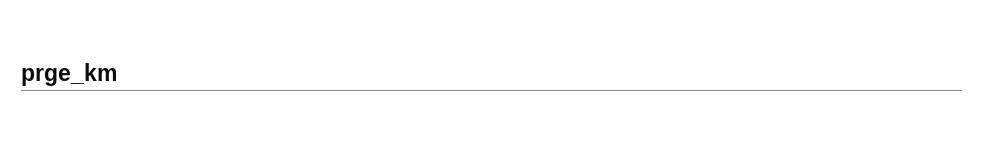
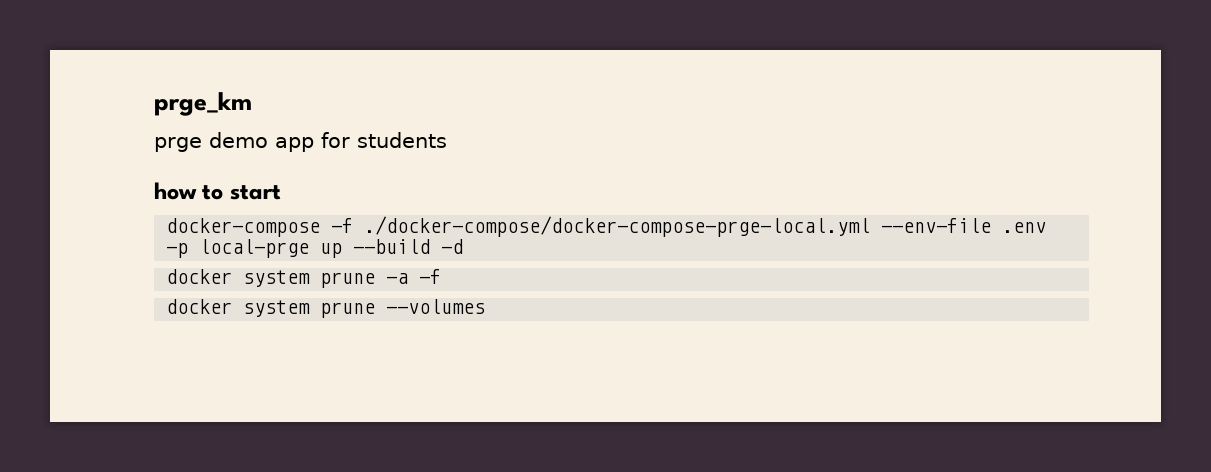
(117, 74) none -> [154,132,447,152] [154,182,281,200] [166,216,1047,237] [166,239,464,258] [166,269,442,288] [166,299,486,318] // prge demo app for students // how to start // docker-compose -f ./docker-compose/docker-compose-prge-local.yml --env-file .env -p local-prge up --build -d // docker system prune -a -f // docker system prune --volumes

